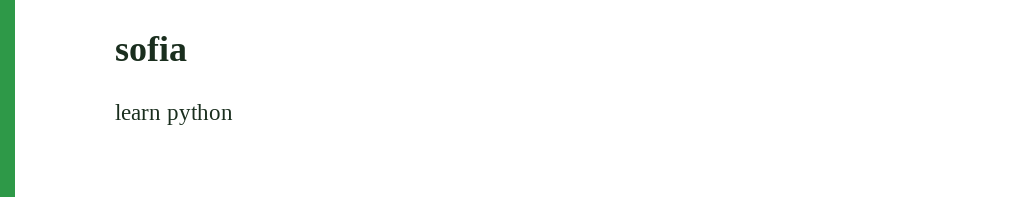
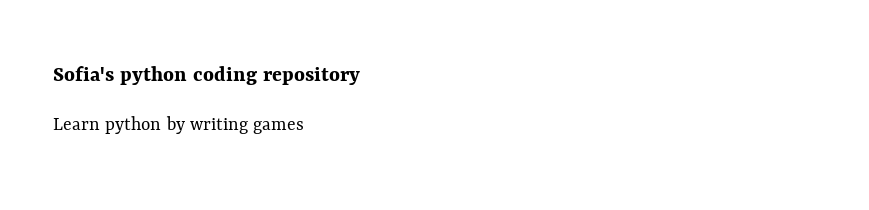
[115,36,187,61] [115,104,234,125] sofia // learn python -> [53,66,361,85] [53,116,305,134] Sofia's python coding repository // Learn python by writing games

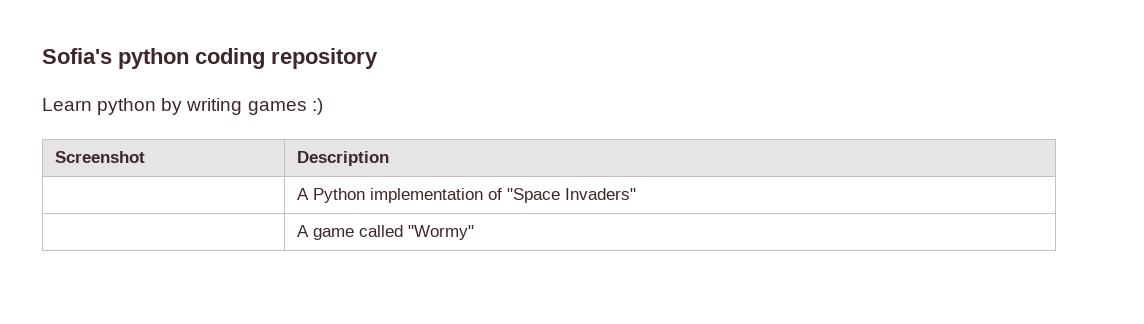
(305, 127) none -> [311,98,323,115] [54,151,145,163] [296,151,389,166] [296,188,636,203] [296,225,474,240] :) // Screenshot | Description // | A Python implementation of "Space Invaders" // | A game called "Wormy"

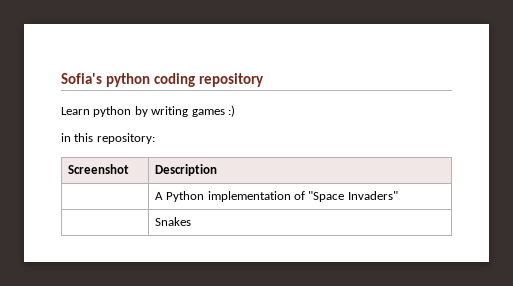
(323, 106) none -> [61,133,155,144] // in this repository:
[296,225,474,240] A game called "Wormy" -> [154,217,191,226] Snakes

